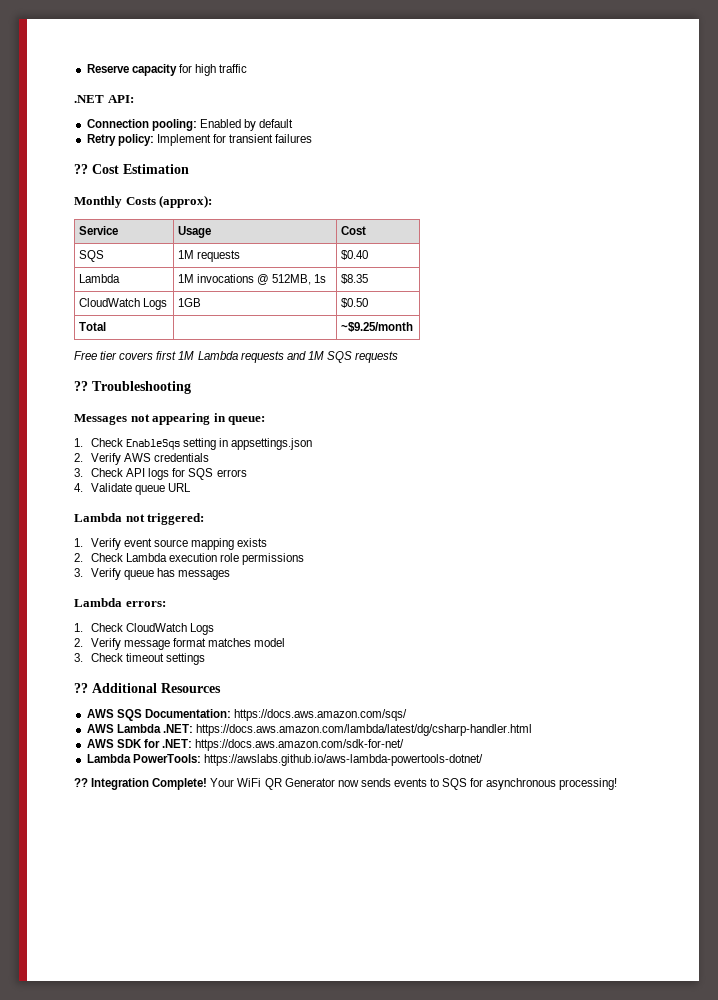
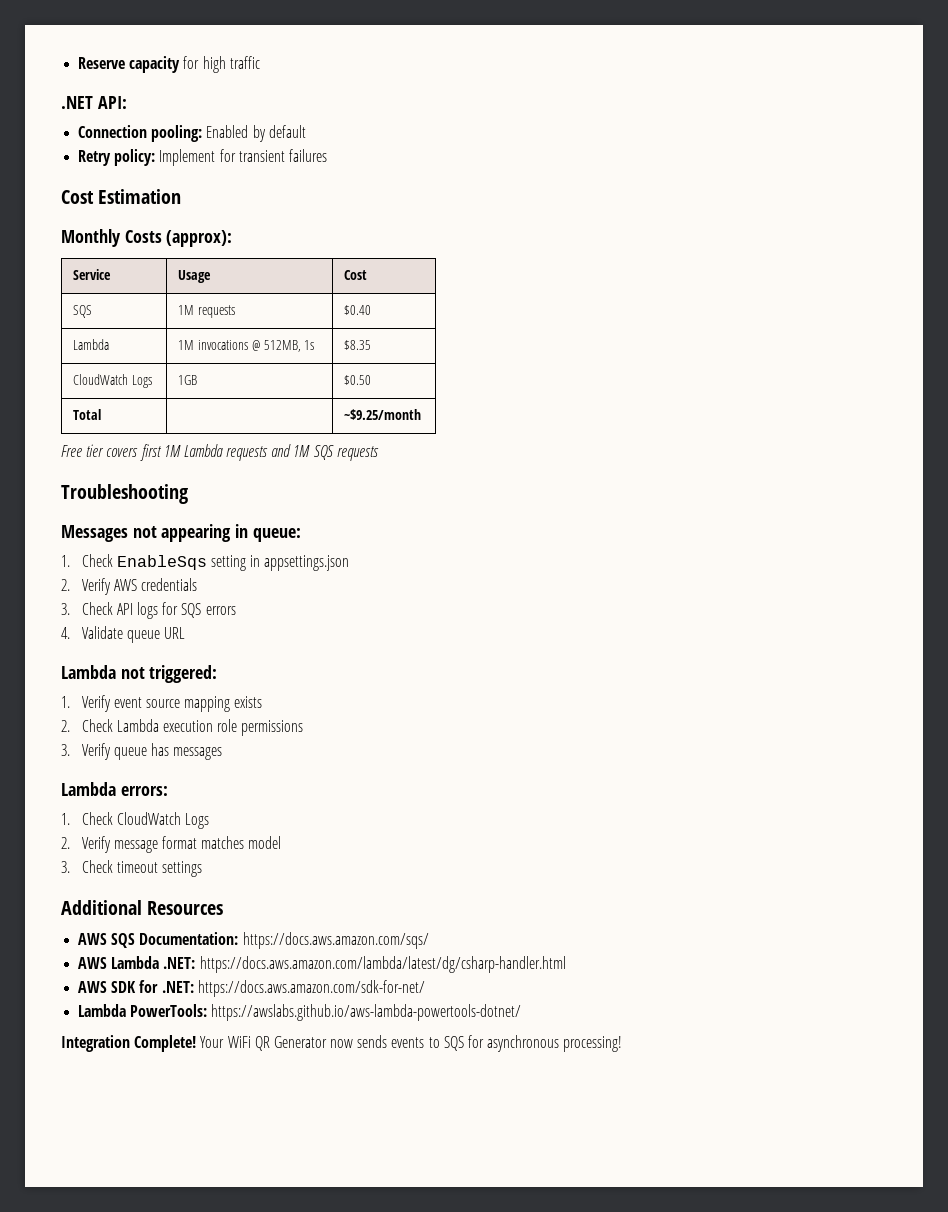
[74,164,88,174] ?? -> (327, 155) none
[74,381,88,391] ?? -> (379, 453) none
[74,683,88,693] ?? -> (203, 869) none
[74,778,88,787] ?? -> (522, 1012) none

